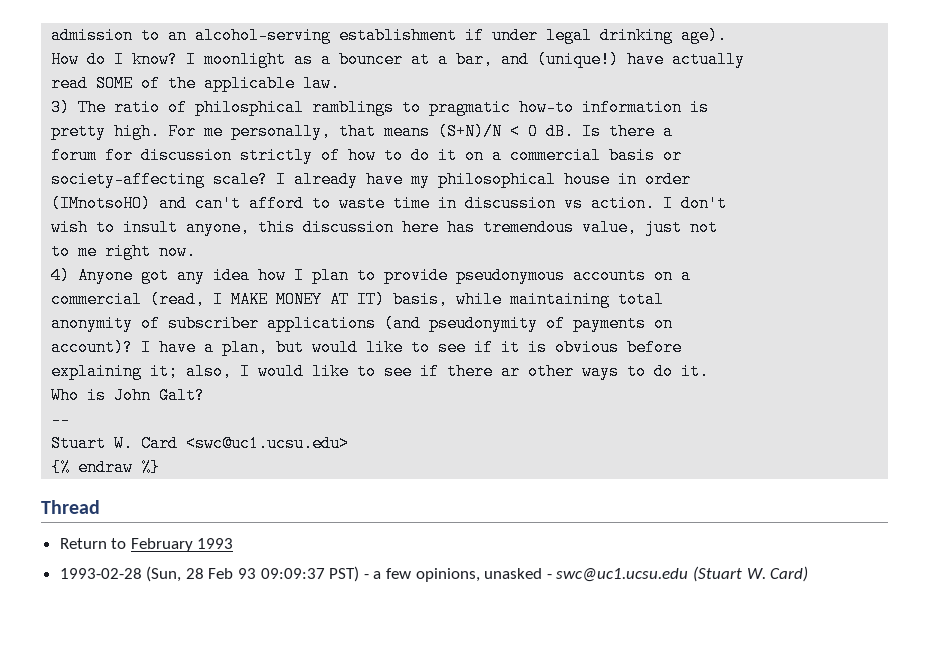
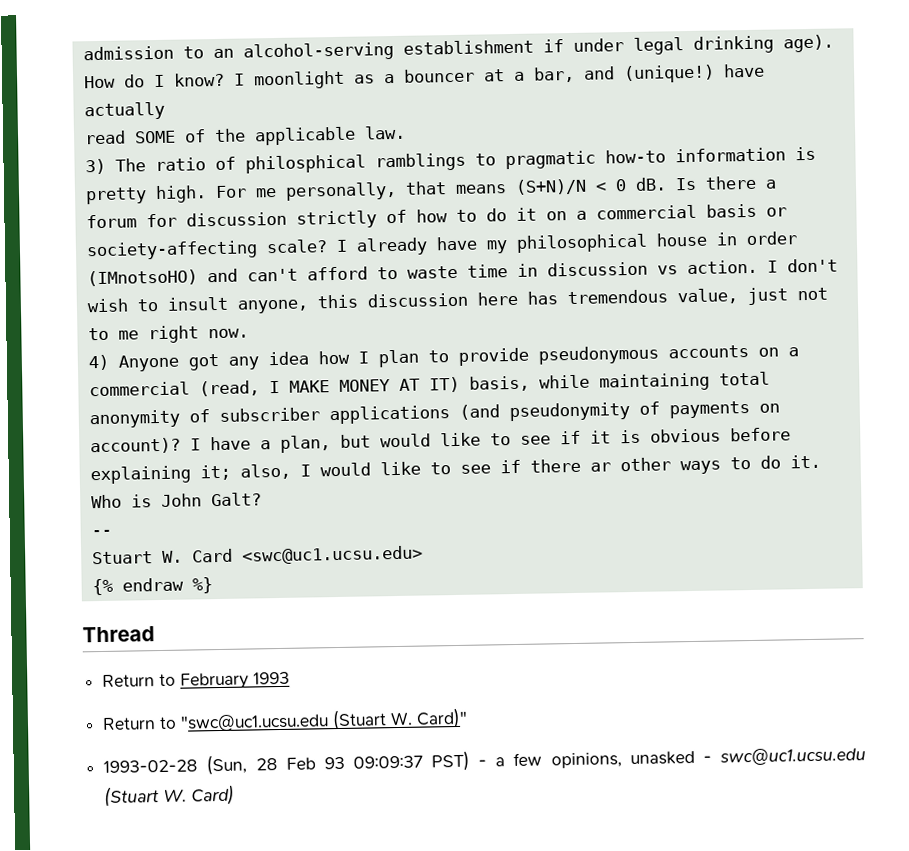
(234, 543) none -> [102,707,469,732] // Return to "swc@uc1.ucsu.edu (Stuart W. Card)"

